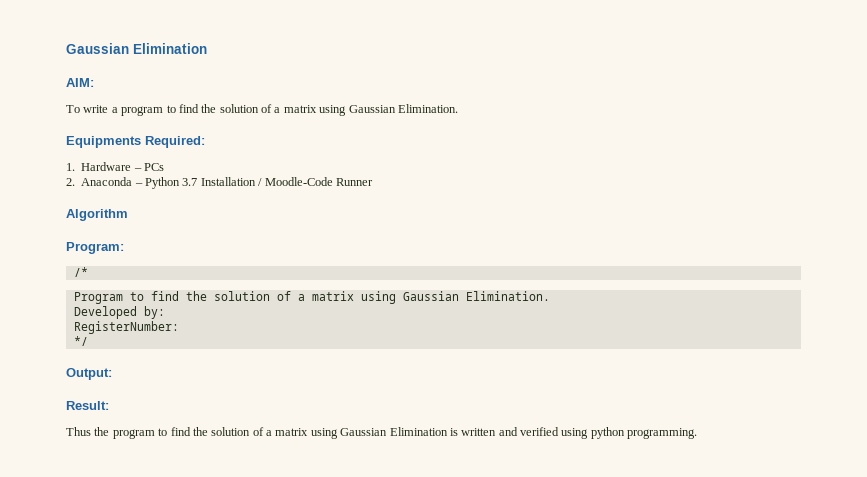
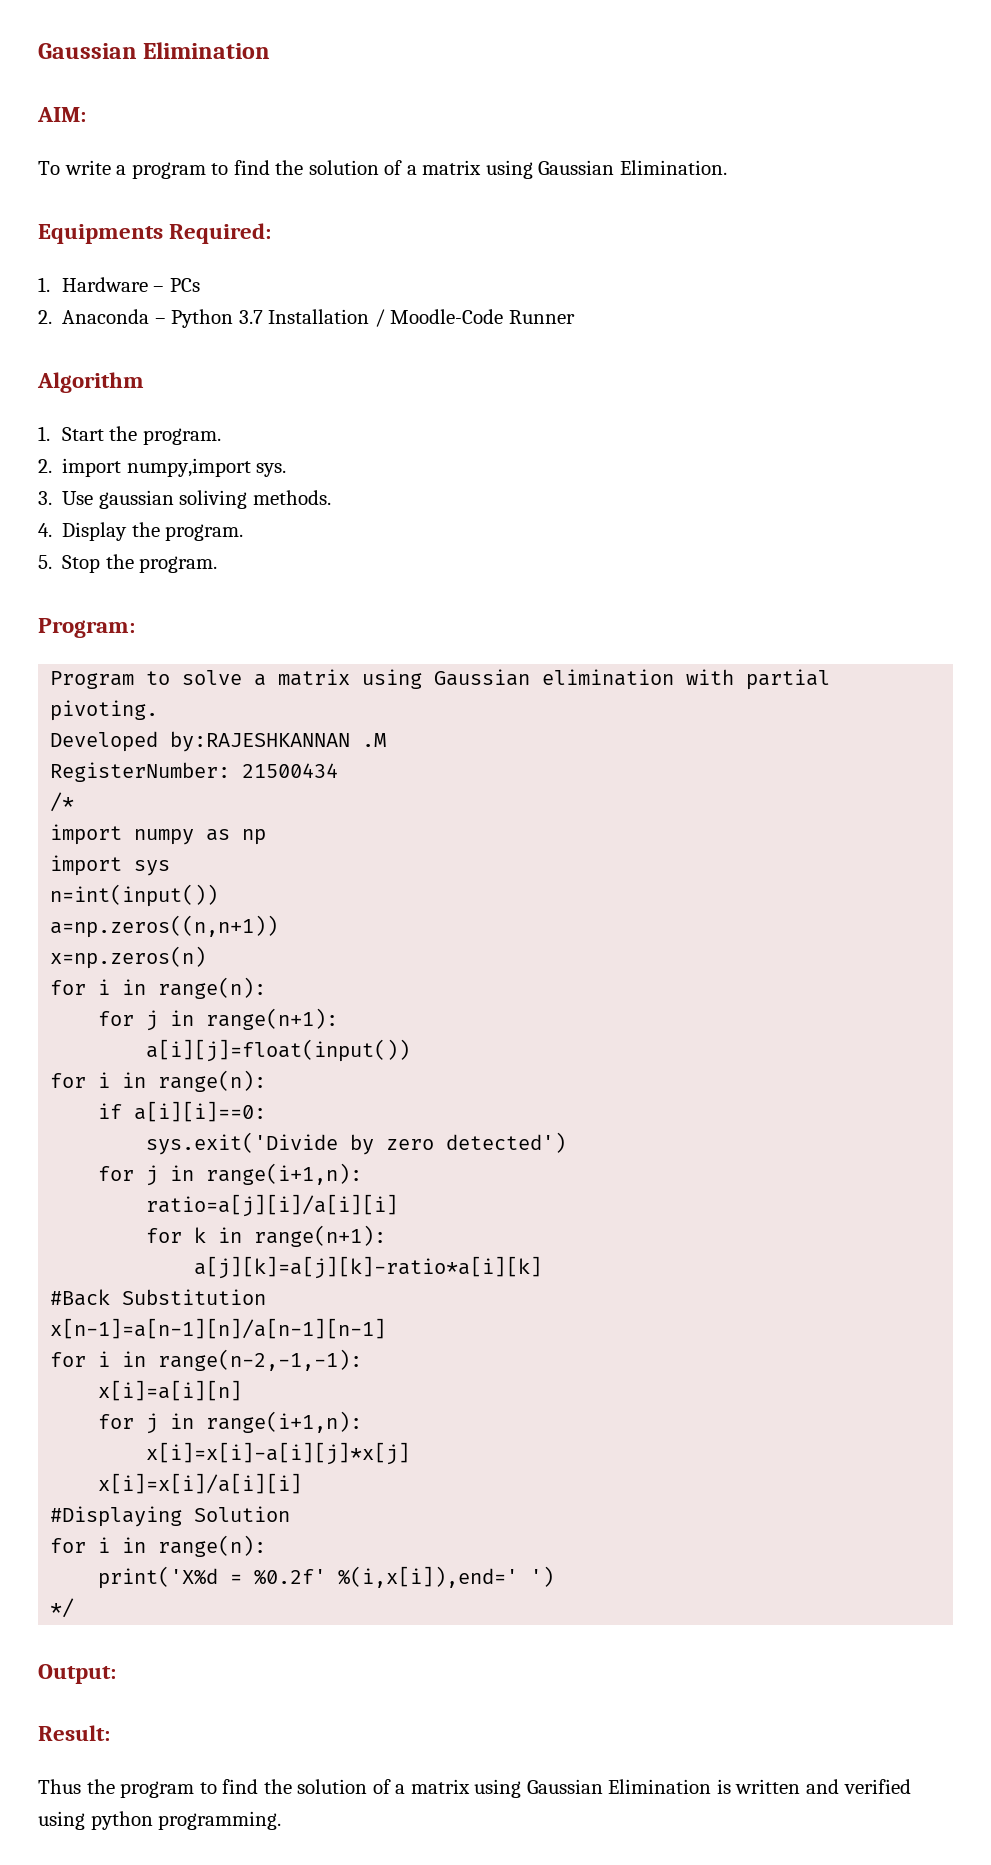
(128, 215) none -> [38,426,221,445] [38,458,287,477] [38,490,331,509] [38,522,244,541] [38,554,218,573] // 1. Start the program. // 2. import numpy,import sys. // 3. Use gaussian soliving methods. // 4. Display the program. // 5. Stop the program.
[73,267,88,277] // /* -> (135, 628) none
[150,291,550,304] find the solution of a matrix using Gaussian Elimination. -> [182,669,831,690] [50,700,159,721] solve a matrix using Gaussian elimination with partial pivoting.
[143,306,165,319] by: -> [170,731,387,752] by:RAJESHKANNAN .M
(179, 327) none -> [242,763,339,778] [50,792,75,812] [50,824,267,845] [50,855,171,876] [50,884,219,907] [50,915,279,938] [50,946,207,969] [50,977,267,999] [98,1008,339,1031] [146,1039,411,1062] [50,1070,267,1092] [98,1101,267,1122] [146,1132,567,1155] [98,1163,363,1186] [146,1194,399,1217] [146,1225,387,1247] [194,1256,543,1279] [50,1289,267,1306] [50,1318,387,1339] [50,1349,363,1371] [98,1380,243,1401] [98,1411,363,1434] [146,1442,411,1465] [98,1473,303,1494] [50,1506,291,1527] [50,1535,267,1557] [98,1566,555,1589] 21500434 // /* // import numpy as np // import sys // n=int(input()) // a=np.zeros((n,n+1)) // x=np.zeros(n) // for i in range(n): // for j in range(n+1): // a[i][j]=float(input()) // for i in range(n): // if a[i][i]==0: // sys.exit('Divide by zero detected') // for j in range(i+1,n): // ratio=a[j][i]/a[i][i] // for k in range(n+1): // a[j][k]=a[j][k]-ratio*a[i][k] // #Back Substitution // x[n-1]=a[n-1][n]/a[n-1][n-1] // for i in range(n-2,-1,-1): // x[i]=a[i][n] // for j in range(i+1,n): // x[i]=x[i]-a[i][j]*x[j] // x[i]=x[i]/a[i][i] // #Displaying Solution // for i in range(n): // print('X%d = %0.2f' %(i,x[i]),end=' ')

